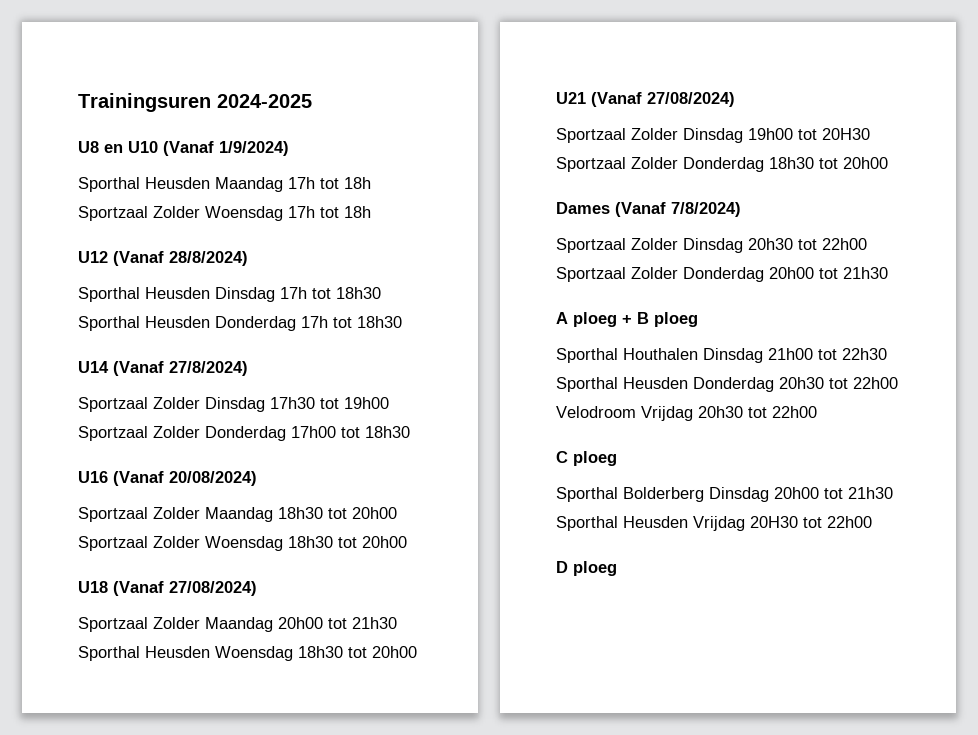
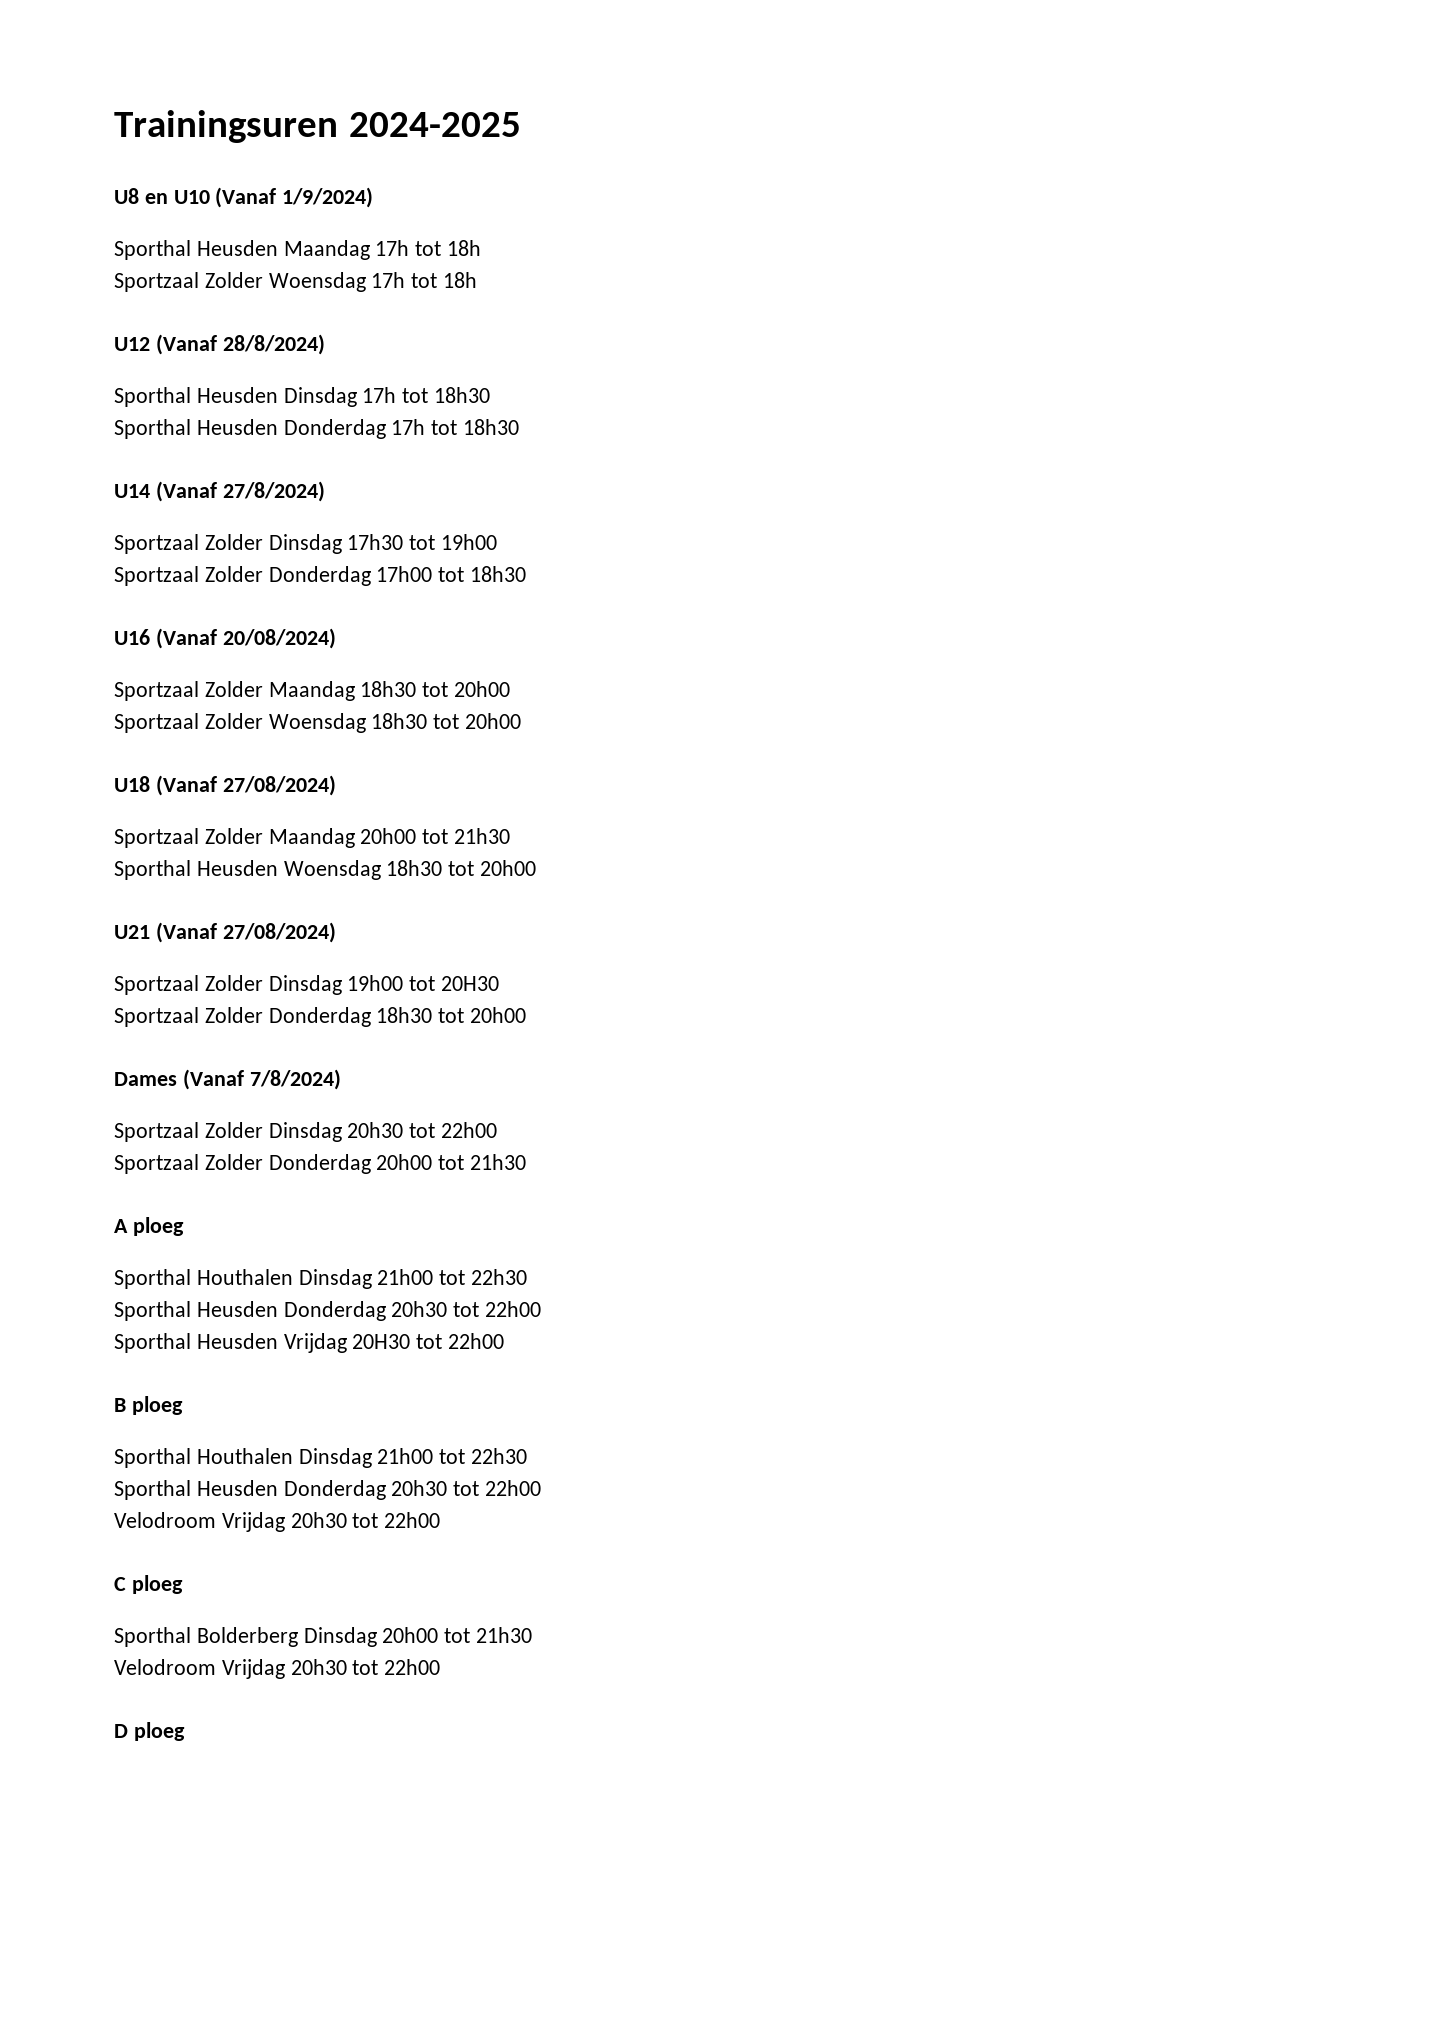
[622,315,632,324] + -> [114,1269,528,1289] [114,1301,542,1321] [114,1333,505,1353] // Sporthal Houthalen Dinsdag 21h00 tot 22h30 // Sporthal Heusden Donderdag 20h30 tot 22h00 // Sporthal Heusden Vrijdag 20H30 tot 22h00 //
[556,516,798,531] Sporthal Heusden Vrijdag 20H30 -> [114,1659,347,1679] Velodroom Vrijdag 20h30

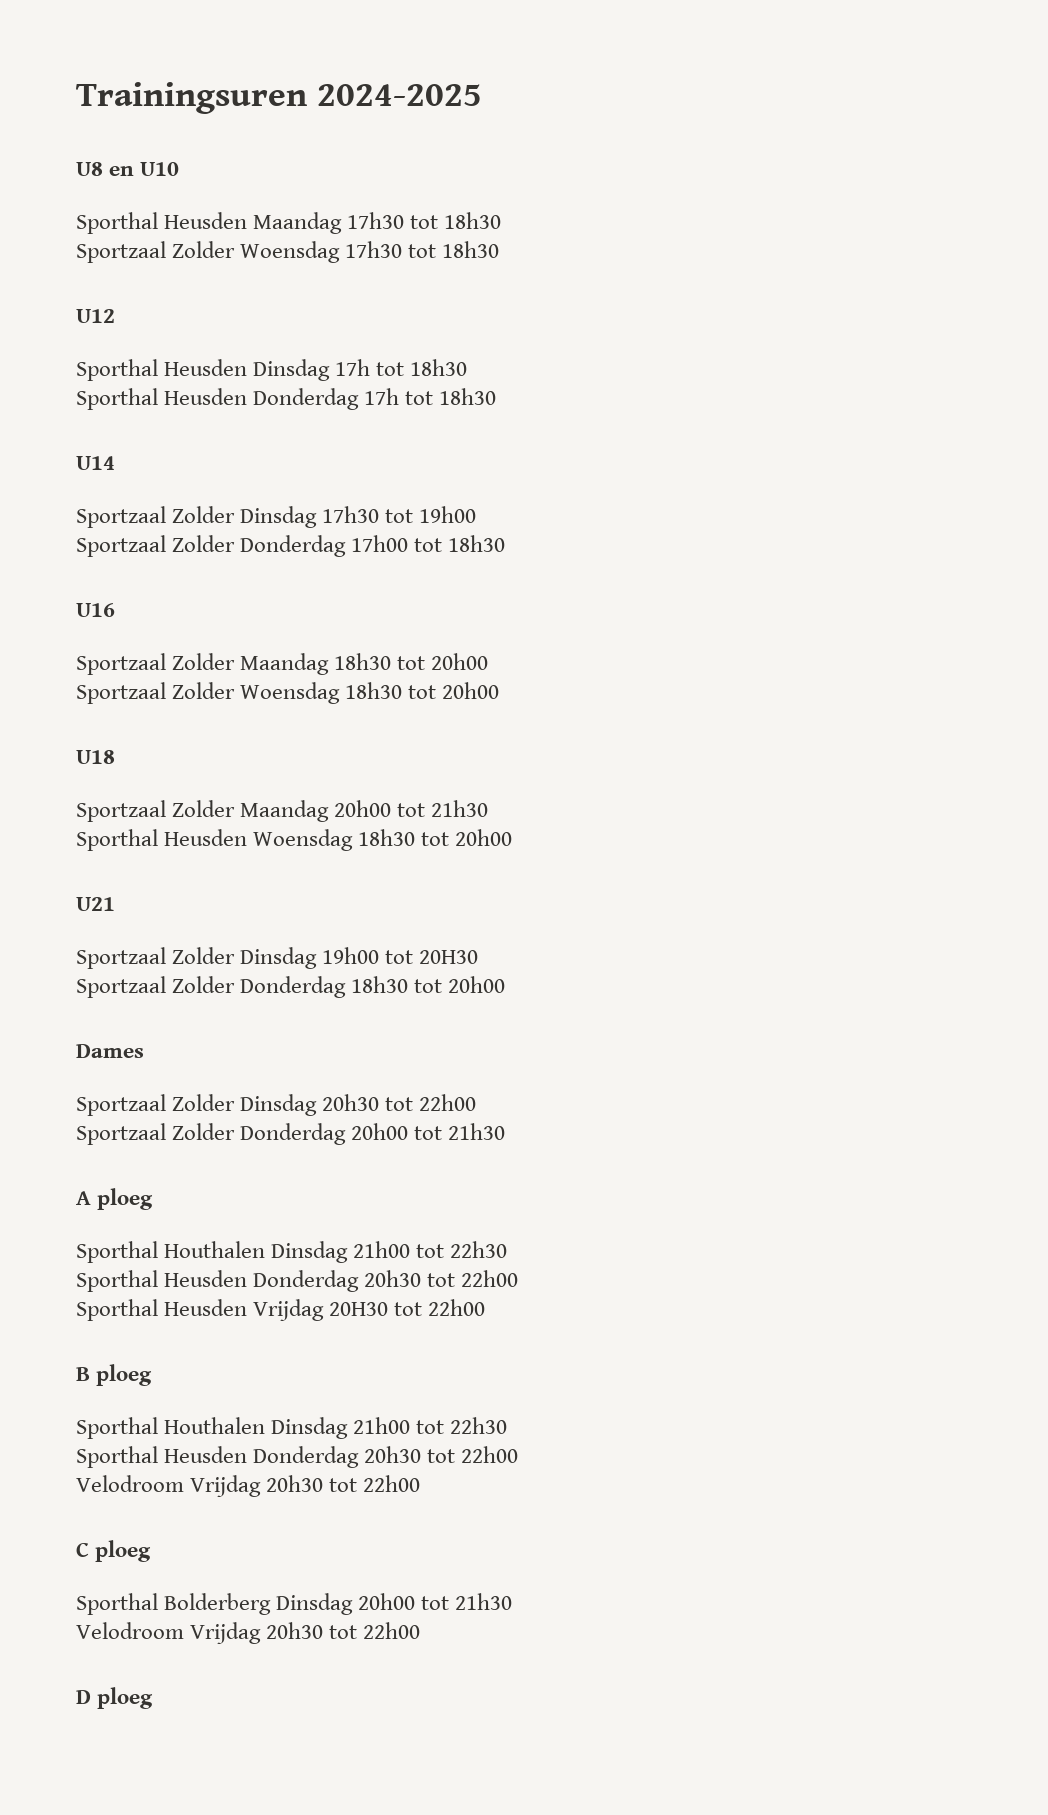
[215,187,374,208] (Vanaf 1/9/2024) -> (180, 169) none
[375,240,482,256] [114,272,478,292] 17h tot 18h // Sportzaal Zolder Woensdag 17h tot 18h -> [347,212,502,229] [76,241,500,263] 17h30 tot 18h30 // Sportzaal Zolder Woensdag 17h30 tot 18h30
[155,334,325,355] (Vanaf 28/8/2024) -> (115, 316) none
[155,481,325,502] (Vanaf 27/8/2024) -> (115, 463) none
[155,628,336,649] (Vanaf 20/08/2024) -> (115, 610) none
[155,775,336,796] (Vanaf 27/08/2024) -> (115, 757) none
[155,922,336,943] (Vanaf 27/08/2024) -> (115, 904) none
[182,1069,341,1090] (Vanaf 7/8/2024) -> (144, 1051) none

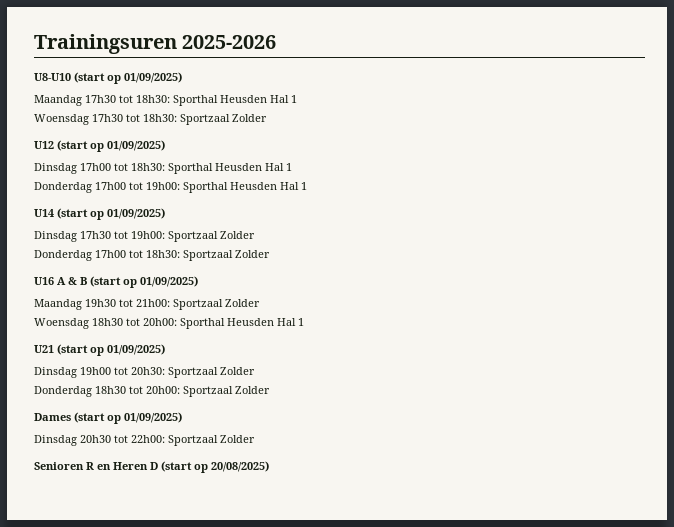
[316,84,482,106] [76,162,180,176] [76,212,502,234] [76,241,500,263] [76,309,115,323] [76,359,468,381] [76,388,497,410] [76,456,115,470] [76,506,236,528] 2024-2025 // U8 en U10 // Sporthal Heusden Maandag 17h30 tot 18h30 // Sportzaal Zolder Woensdag 17h30 tot 18h30 // U12 // Sporthal Heusden Dinsdag 17h tot 18h30 // Sporthal Heusden Donderdag 17h tot 18h30 // U14 // Sportzaal Zolder -> [182,35,277,49] [34,72,182,84] [34,95,297,106] [34,114,267,125] [34,140,165,152] [34,163,292,174] [34,182,307,193] [34,208,165,220] 2025-2026 // U8-U10 (start op 01/09/2025) // Maandag 17h30 tot 18h30: Sporthal Heusden Hal 1 // Woensdag 17h30 tot 18h30: Sportzaal Zolder // U12 (start op 01/09/2025) // Dinsdag 17h00 tot 18h30: Sporthal Heusden Hal 1 // Donderdag 17h00 tot 19h00: Sporthal Heusden Hal 1 // U14 (start op 01/09/2025) //
[419,506,477,523] [76,535,506,557] [76,603,115,617] [76,653,489,675] [76,682,500,704] [76,750,115,764] [76,800,489,822] [76,829,513,851] [76,897,115,911] [76,947,236,969] 19h00 // Sportzaal Zolder Donderdag 17h00 tot 18h30 // U16 // Sportzaal Zolder Maandag 18h30 tot 20h00 // Sportzaal Zolder Woensdag 18h30 tot 20h00 // U18 // Sportzaal Zolder Maandag 20h00 tot 21h30 // Sporthal Heusden Woensdag 18h30 tot 20h00 // U21 // Sportzaal Zolder -> [131,231,255,242] [34,250,270,261] [34,276,198,288] [34,299,260,310] [34,318,304,329] [34,344,165,356] 19h00: Sportzaal Zolder // Donderdag 17h00 tot 18h30: Sportzaal Zolder // U16 A & B (start op 01/09/2025) // Maandag 19h30 tot 21h00: Sportzaal Zolder // Woensdag 18h30 tot 20h00: Sporthal Heusden Hal 1 // U21 (start op 01/09/2025) //
[419,950,479,964] [76,976,236,998] 20H30 // Sportzaal Zolder -> [131,367,255,378] 20h30: Sportzaal Zolder //
[448,976,506,993] [76,1044,144,1058] [76,1094,236,1116] 20h00 // Dames // Sportzaal Zolder -> [146,386,270,397] [34,412,182,424] 20h00: Sportzaal Zolder // Dames (start op 01/09/2025) //
[419,1094,477,1111] [76,1123,506,1145] [76,1188,154,1210] [76,1241,508,1263] [76,1270,519,1292] [76,1299,486,1321] [76,1364,153,1386] [76,1417,508,1439] [76,1446,519,1468] [76,1475,421,1497] [76,1540,152,1562] [76,1593,513,1615] [76,1622,421,1644] [76,1687,154,1709] 22h00 // Sportzaal Zolder Donderdag 20h00 tot 21h30 // A ploeg // Sporthal Houthalen Dinsdag 21h00 tot 22h30 // Sporthal Heusden Donderdag 20h30 tot 22h00 // Sporthal Heusden Vrijdag 20H30 tot 22h00 // B ploeg // Sporthal Houthalen Dinsdag 21h00 tot 22h30 // Sporthal Heusden Donderdag 20h30 tot 22h00 // Velodroom Vrijdag 20h30 tot 22h00 // C ploeg // Sporthal Bolderberg Dinsdag 20h00 tot 21h30 // Velodroom Vrijdag 20h30 tot 22h00 // D ploeg -> [131,435,255,446] [34,461,269,473] 22h00: Sportzaal Zolder // Senioren R en Heren D (start op 20/08/2025)

